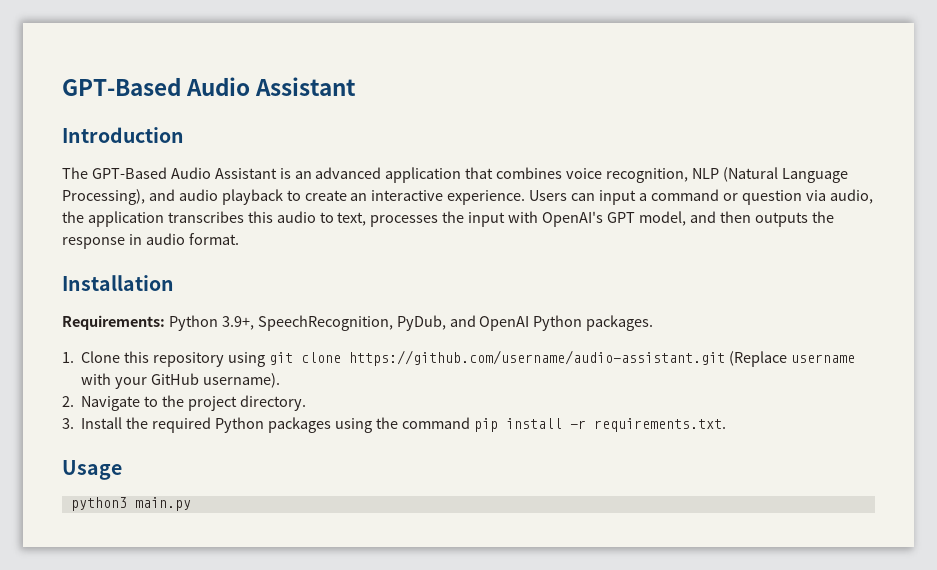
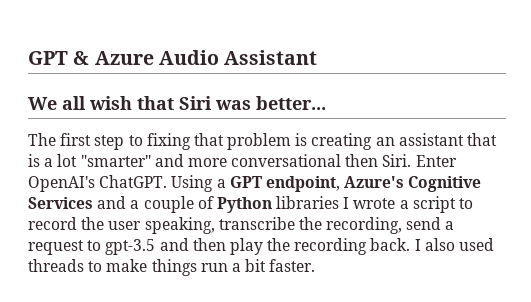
[62,77,181,96] GPT-Based -> [28,51,154,65] GPT & Azure
[62,127,184,143] [62,167,848,183] [62,189,873,205] [62,211,834,227] [62,233,239,249] [62,275,174,291] [62,315,654,331] [62,350,855,367] [81,373,280,389] [62,395,306,411] [62,417,726,433] [62,460,122,480] [70,497,191,511] Introduction // The GPT-Based Audio Assistant is an advanced application that combines voice recognition, NLP (Natural Language Processing), and audio playback to create an interactive experience. Users can input a command or question via audio, the application transcribes this audio to text, processes the input with OpenAI's GPT model, and then outputs the response in audio format. // Installation // Requirements: Python 3.9+, SpeechRecognition, PyDub, and OpenAI Python packages. // 1. Clone this repository using git clone https://github.com/username/audio-assistant.git (Replace username with your GitHub username). // 2. Navigate to the project directory. // 3. Install the required Python packages using the command pip install -r requirements.txt. // Usage // python3 main.py -> [28,96,326,110] [28,133,498,150] [28,154,457,167] [28,175,482,192] [28,196,474,213] [28,217,455,234] [28,238,495,255] [28,259,316,276] We all wish that Siri was better... // The first step to fixing that problem is creating an assistant that is a lot "smarter" and more conversational then Siri. Enter OpenAI's ChatGPT. Using a GPT endpoint, Azure's Cognitive Services and a couple of Python libraries I wrote a script to record the user speaking, transcribe the recording, send a request to gpt-3.5 and then play the recording back. I also used threads to make things run a bit faster.

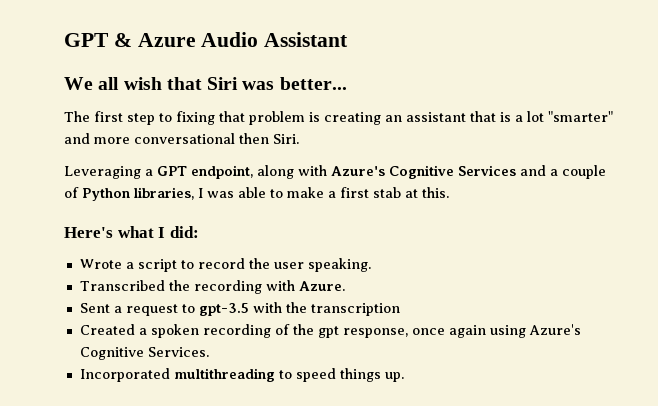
[415,155,457,167] [28,175,214,192] Enter OpenAI's ChatGPT. Using -> [64,166,141,179] // Leveraging
(340, 184) none -> [257,165,327,179] along with
[276,196,396,209] libraries I wrote -> [134,187,449,200] [64,226,199,238] [79,259,122,269] libraries, I was able to make a first stab at this. // Here's what I did: // Wrote
[144,217,455,234] [28,238,495,255] [28,259,316,276] speaking, transcribe the recording, send a request to gpt-3.5 and then play the recording back. I also used threads to make things run a bit faster. -> [307,258,371,272] [79,280,345,294] [79,302,400,316] [79,324,581,338] [79,347,209,360] [79,368,404,382] speaking. // Transcribed the recording with Azure. // Sent a request to gpt-3.5 with the transcription // Created a spoken recording of the gpt response, once again using Azure's Cognitive Services. // Incorporated multithreading to speed things up.

